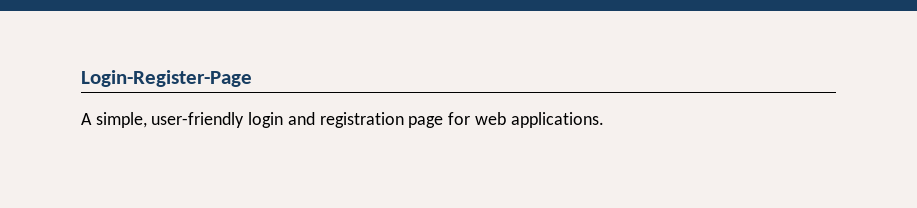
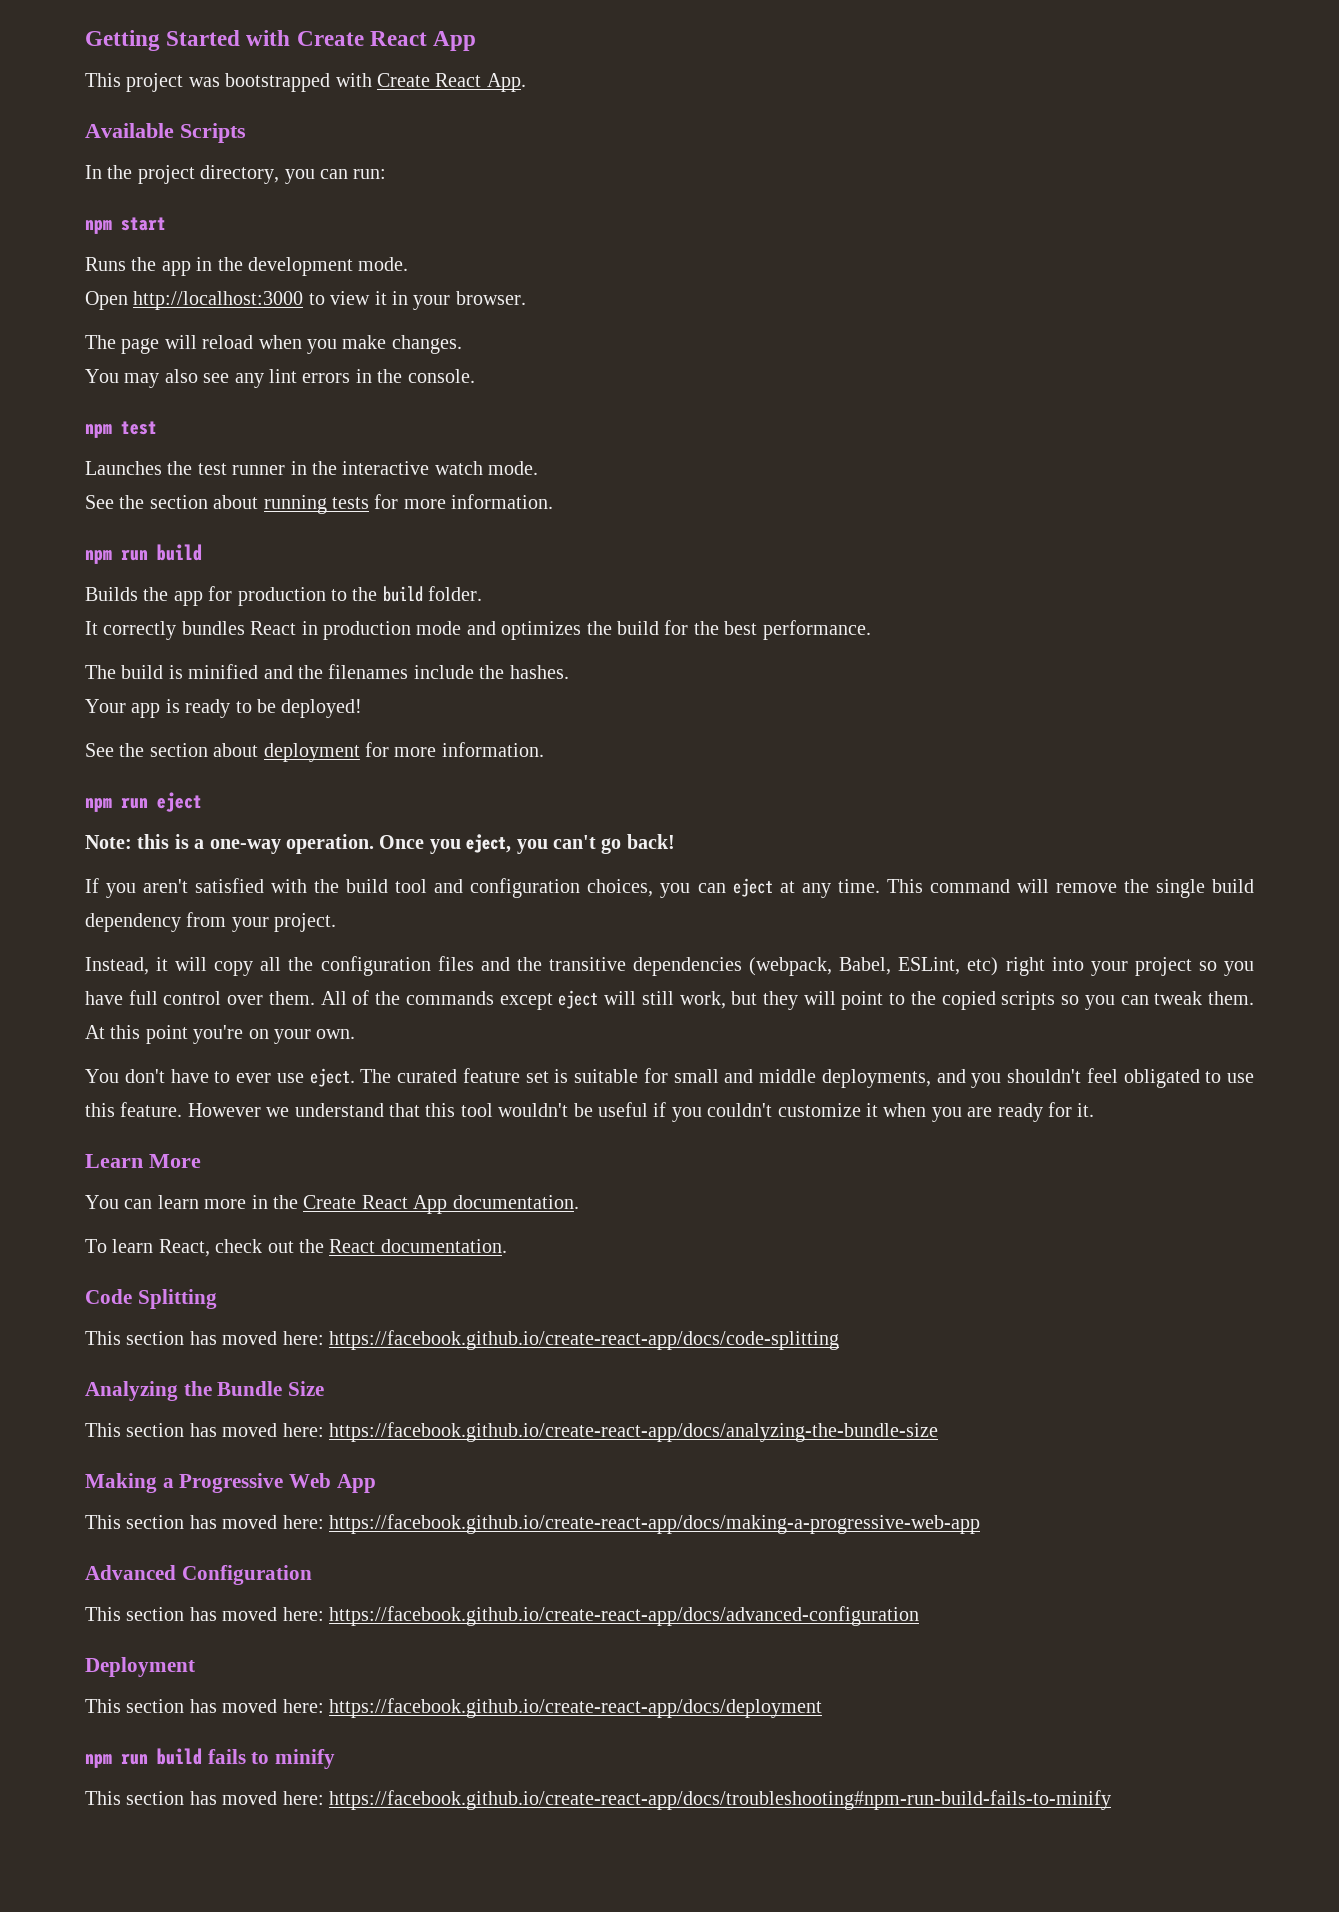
[81,70,252,87] [81,112,604,128] Login-Register-Page // A simple, user-friendly login and registration page for web applications. -> [85,30,477,51] [85,73,526,92] [85,123,246,143] [85,165,387,184] [85,217,166,234] [85,257,409,276] [85,291,526,310] [85,335,462,354] [85,369,475,388] [85,421,157,438] [85,461,539,475] [85,494,554,514] [85,544,202,564] [85,586,483,606] [85,620,871,640] [85,664,569,679] [85,699,363,718] [85,742,544,762] [85,792,202,812] [85,834,675,854] [85,878,1255,898] [85,912,337,932] [85,956,1254,976] [85,990,1255,1010] [85,1025,356,1044] [85,1068,1254,1088] [85,1102,1095,1122] [85,1154,201,1168] [85,1195,579,1214] [85,1239,507,1257] [85,1289,217,1309] [85,1330,839,1350] [85,1381,325,1401] [85,1422,938,1442] [85,1473,376,1493] [85,1514,980,1534] [85,1565,312,1585] [85,1606,919,1626] [85,1657,195,1677] [85,1698,822,1718] [85,1748,336,1769] [85,1790,1111,1810] Getting Started with Create React App // This project was bootstrapped with Create React App. // Available Scripts // In the project directory, you can run: // npm start // Runs the app in the development mode. // Open http://localhost:3000 to view it in your browser. // The page will reload when you make changes. // You may also see any lint errors in the console. // npm test // Launches the test runner in the interactive watch mode. // See the section about running tests for more information. // npm run build // Builds the app for production to the build folder. // It correctly bundles React in production mode and optimizes the build for the best performance. // The build is minified and the filenames include the hashes. // Your app is ready to be deployed! // See the section about deployment for more information. // npm run eject // Note: this is a one-way operation. Once you eject, you can't go back! // If you aren't satisfied with the build tool and configuration choices, you can eject at any time. This command will remove the single build dependency from your project. // Instead, it will copy all the configuration files and the transitive dependencies (webpack, Babel, ESLint, etc) right into your project so you have full control over them. All of the commands except eject will still work, but they will point to the copied scripts so you can tweak them. At this point you're on your own. // You don't have to ever use eject. The curated feature set is suitable for small and middle deployments, and you shouldn't feel obligated to use this feature. However we understand that this tool wouldn't be useful if you couldn't customize it when you are ready for it. // Learn More // You can learn more in the Create React App documentation. // To learn React, check out the React documentation. // Code Splitting // This section has moved here: https://facebook.github.io/create-react-app/docs/code-splitting // Analyzing the Bundle Size // This section has moved here: https://facebook.github.io/create-react-app/docs/analyzing-the-bundle-size // Making a Progressive Web App // This section has moved here: https://facebook.github.io/create-react-app/docs/making-a-progressive-web-app // Advanced Configuration // This section has moved here: https://facebook.github.io/create-react-app/docs/advanced-configuration // Deployment // This section has moved here: https://facebook.github.io/create-react-app/docs/deployment // npm run build fails to minify // This section has moved here: https://facebook.github.io/create-react-app/docs/troubleshooting#npm-run-build-fails-to-minify

